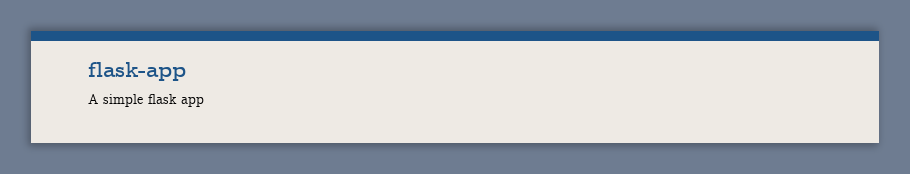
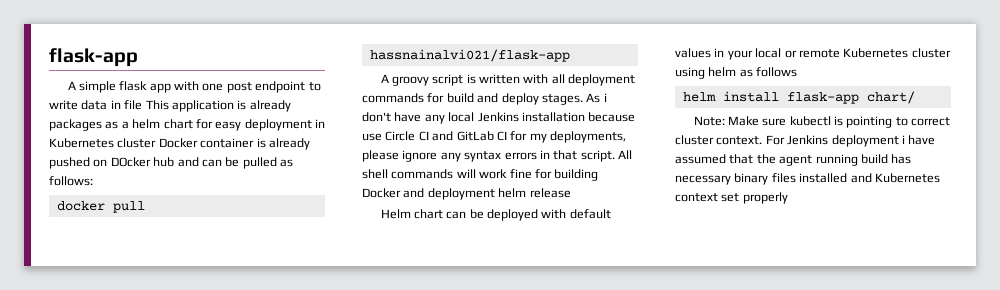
(204, 101) none -> [174,81,321,93] [49,100,291,112] [49,119,325,131] [49,138,310,150] [49,157,293,169] [49,176,93,186] [56,201,145,213] [369,49,570,62] [380,74,636,86] [362,93,607,105] [362,112,636,124] [362,131,626,143] [362,150,632,162] [362,169,599,181] [362,188,571,200] [380,209,611,221] [675,48,951,60] [675,67,798,79] [682,91,915,104] [693,116,951,128] [675,135,936,147] [675,154,912,166] [675,173,940,185] [675,192,788,204] with one post endpoint to write data in file This application is already packages as a helm chart for easy deployment in Kubernetes cluster Docker container is already pushed on DOcker hub and can be pulled as follows: // docker pull hassnainalvi021/flask-app // A groovy script is written with all deployment commands for build and deploy stages. As i don't have any local Jenkins installation because use Circle CI and GitLab CI for my deployments, please ignore any syntax errors in that script. All shell commands will work fine for building Docker and deployment helm release // Helm chart can be deployed with default values in your local or remote Kubernetes cluster using helm as follows // helm install flask-app chart/ // Note: Make sure kubectl is pointing to correct cluster context. For Jenkins deployment i have assumed that the agent running build has necessary binary files installed and Kubernetes context set properly

